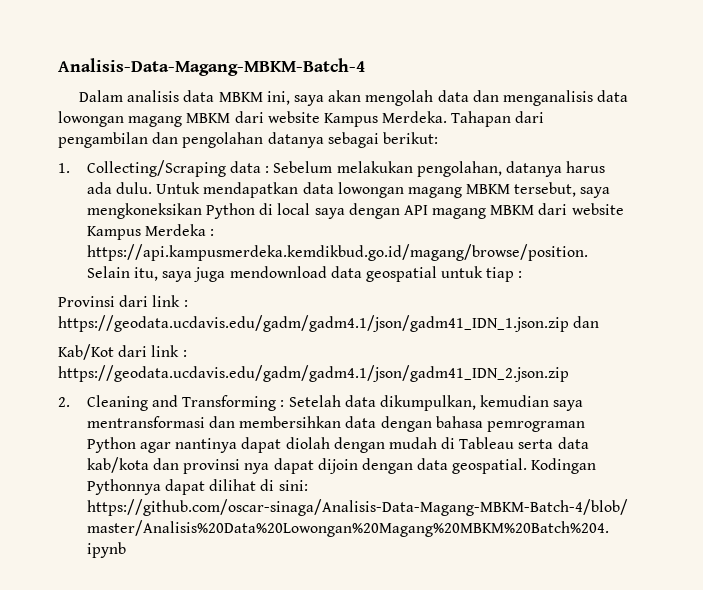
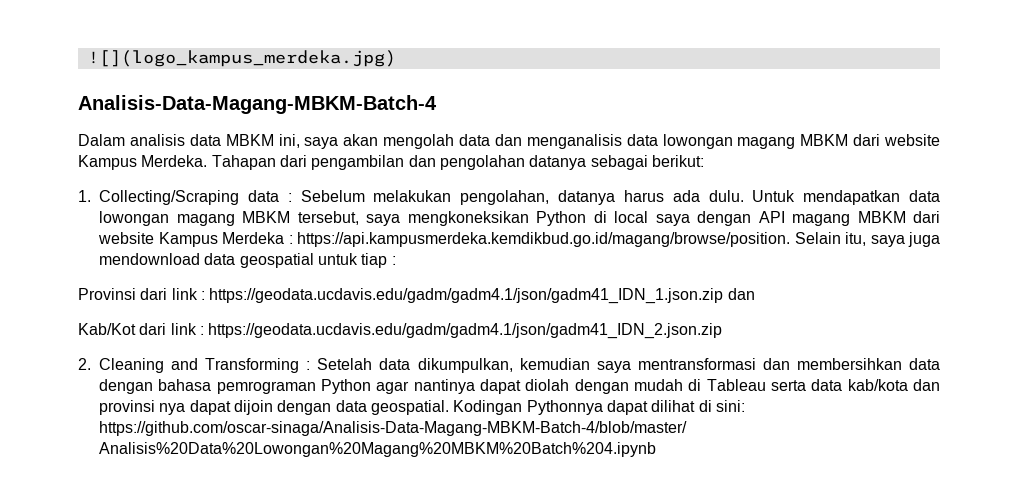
(58, 67) none -> [87,50,396,67] ![](logo_kampus_merdeka.jpg) //

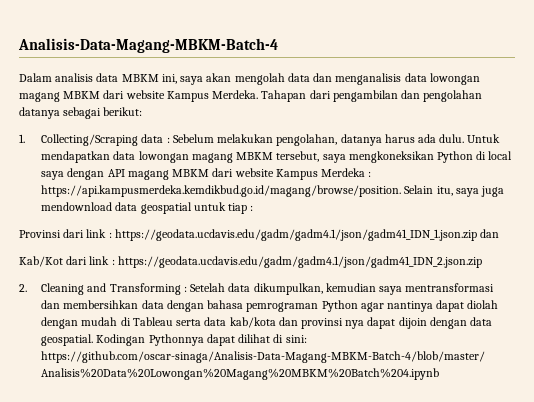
[87,50,396,67] ![](logo_kampus_merdeka.jpg) // -> (18, 45) none

